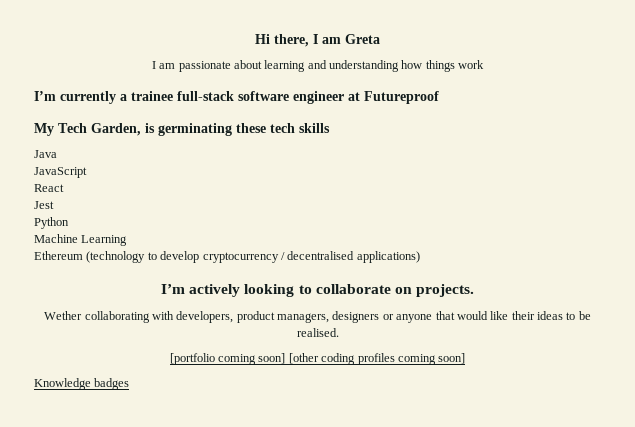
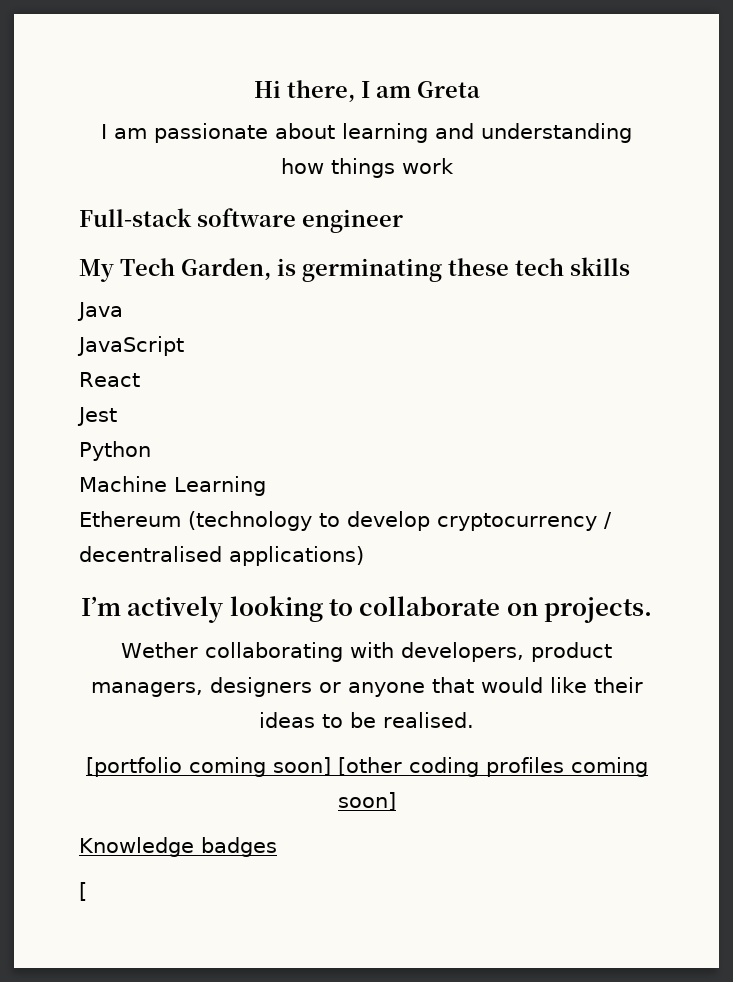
[34,91,234,104] I’m currently a trainee full-stack -> [79,208,192,227] Full-stack
[348,91,439,104] at Futureproof -> (403, 221) none
(130, 384) none -> [79,882,87,901] // [

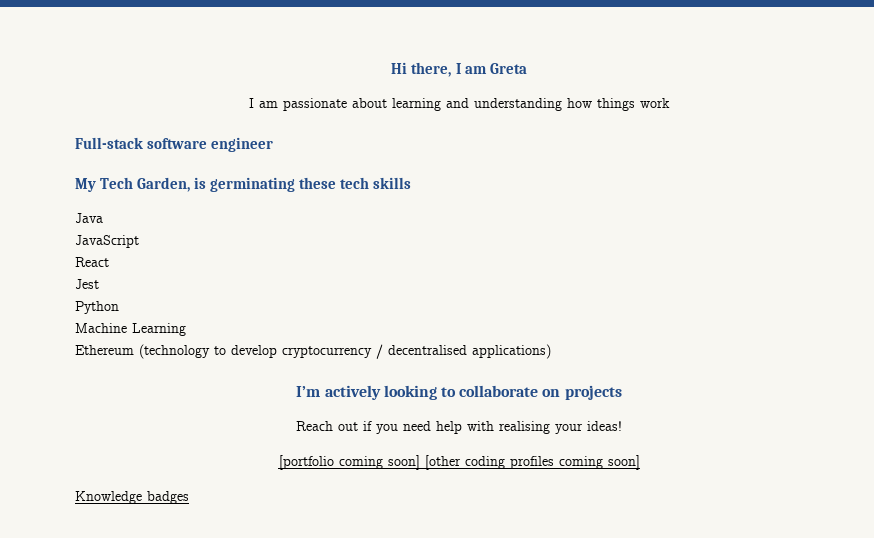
[544,597,653,623] [121,642,612,662] [90,677,643,697] [259,712,474,728] projects. // Wether collaborating with developers, product managers, designers or anyone that would like their ideas to be realised. -> [564,385,622,400] [296,421,622,434] projects // Reach out if you need help with realising your ideas!
[79,882,87,901] // [ -> (189, 497) none

